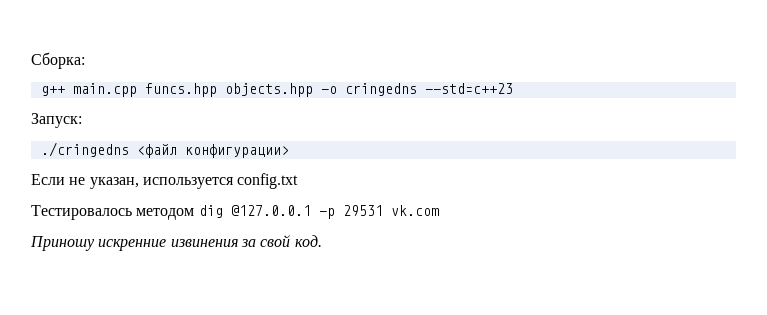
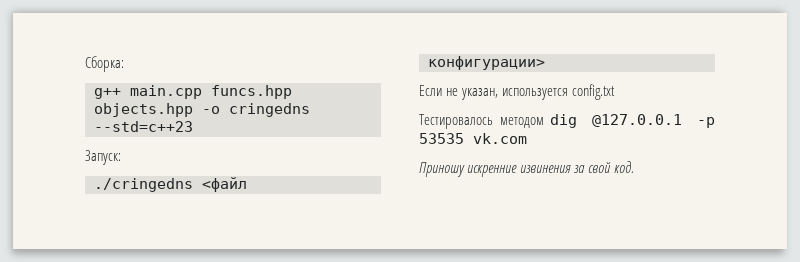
[342,205,383,216] 29531 -> [419,133,464,144] 53535

